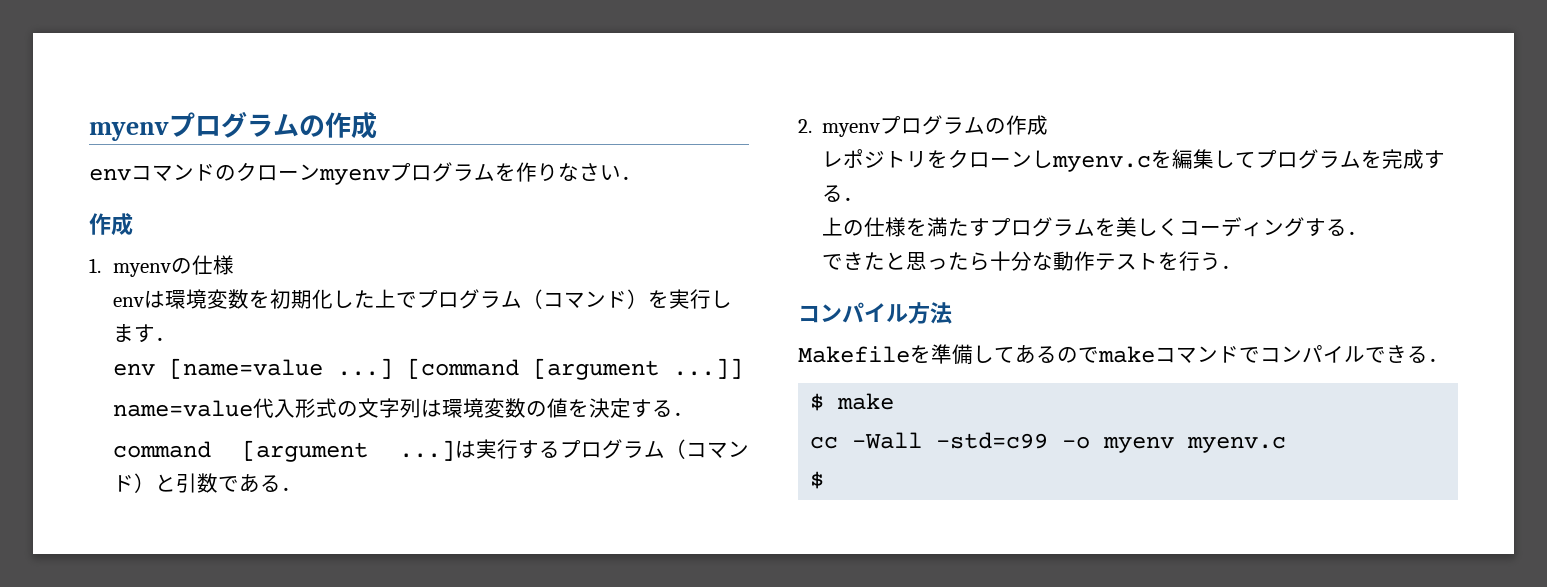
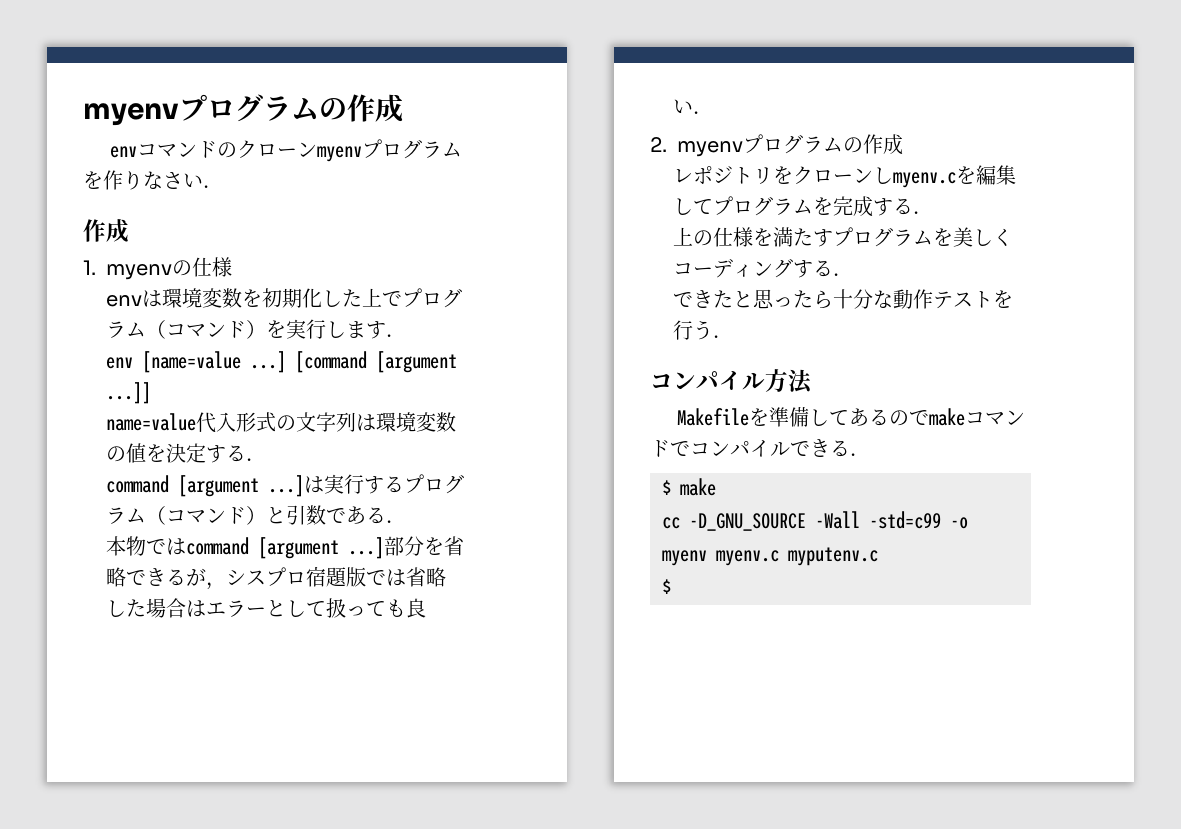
(302, 489) none -> [105,536,464,559] [105,566,446,590] [105,598,426,618] [672,99,713,114] // 本物ではcommand [argument ...]部分を省略できるが，シスプロ宿題版では省略した場合はエラーとして扱っても良い．
(839, 442) none -> [689,513,806,531] -D_GNU_SOURCE
(1287, 444) none -> [788,547,878,566] myputenv.c

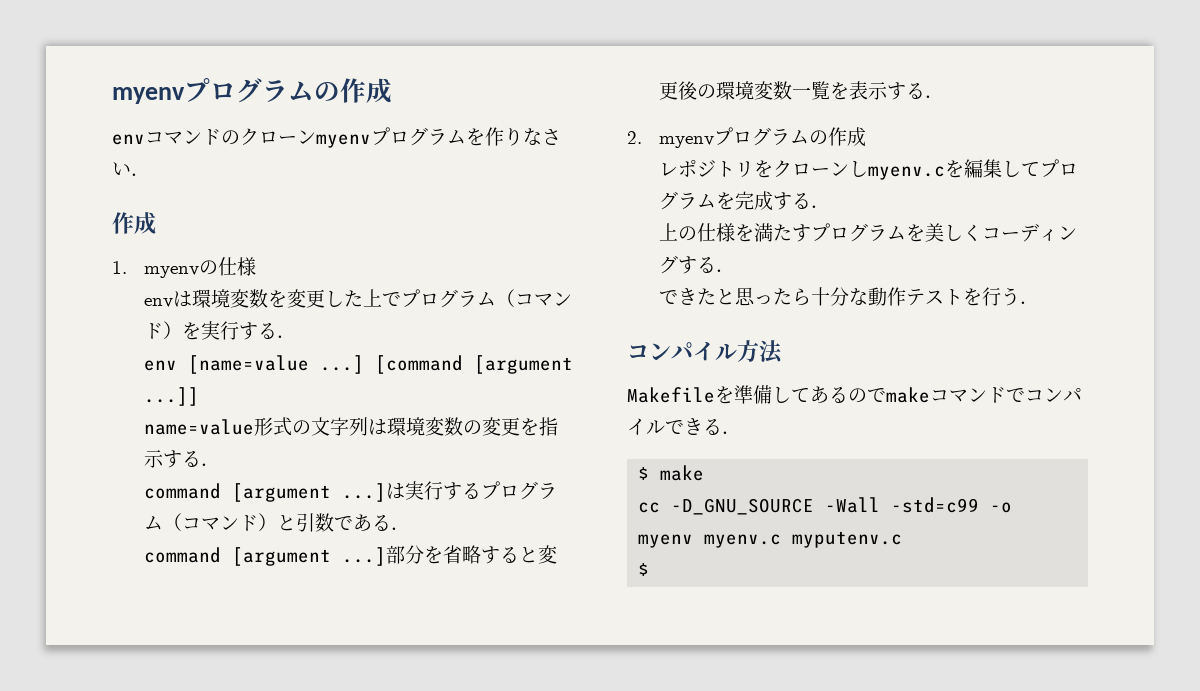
[261,288,322,308] 初期化 -> [286,289,325,308] 変更
[325,321,386,339] します -> [238,322,277,340] する
[195,412,236,433] 代入 -> (254, 427) none
[125,443,206,463] 値を決定 -> [481,417,558,436] [143,450,164,468] 変更を指示
[105,536,186,556] 本物では -> (410, 528) none
[125,566,446,590] [105,598,426,618] [672,99,693,114] できるが，シスプロ宿題版では省略した場合はエラーとして扱っても良い -> [480,545,557,564] [658,81,925,100] すると変更後の環境変数一覧を表示する

